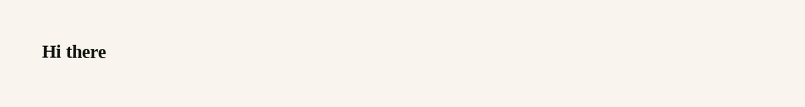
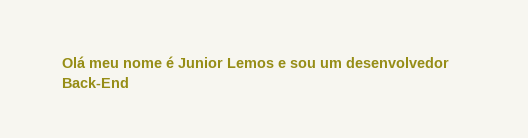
[41,44,107,59] Hi there -> [62,56,449,68] [62,77,129,88] Olá meu nome é Junior Lemos e sou um desenvolvedor Back-End

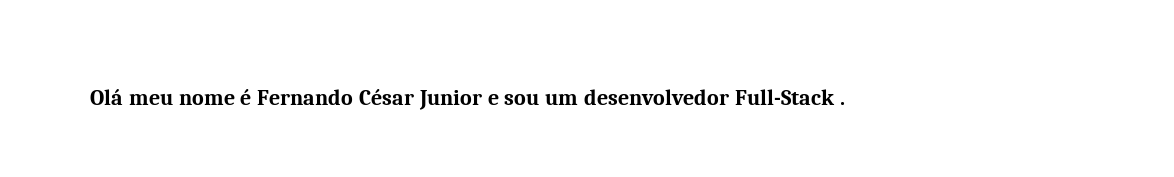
[178,57,274,68] Junior Lemos -> [257,89,482,110] Fernando César Junior
[62,77,129,88] Back-End -> [734,89,845,105] Full-Stack .

